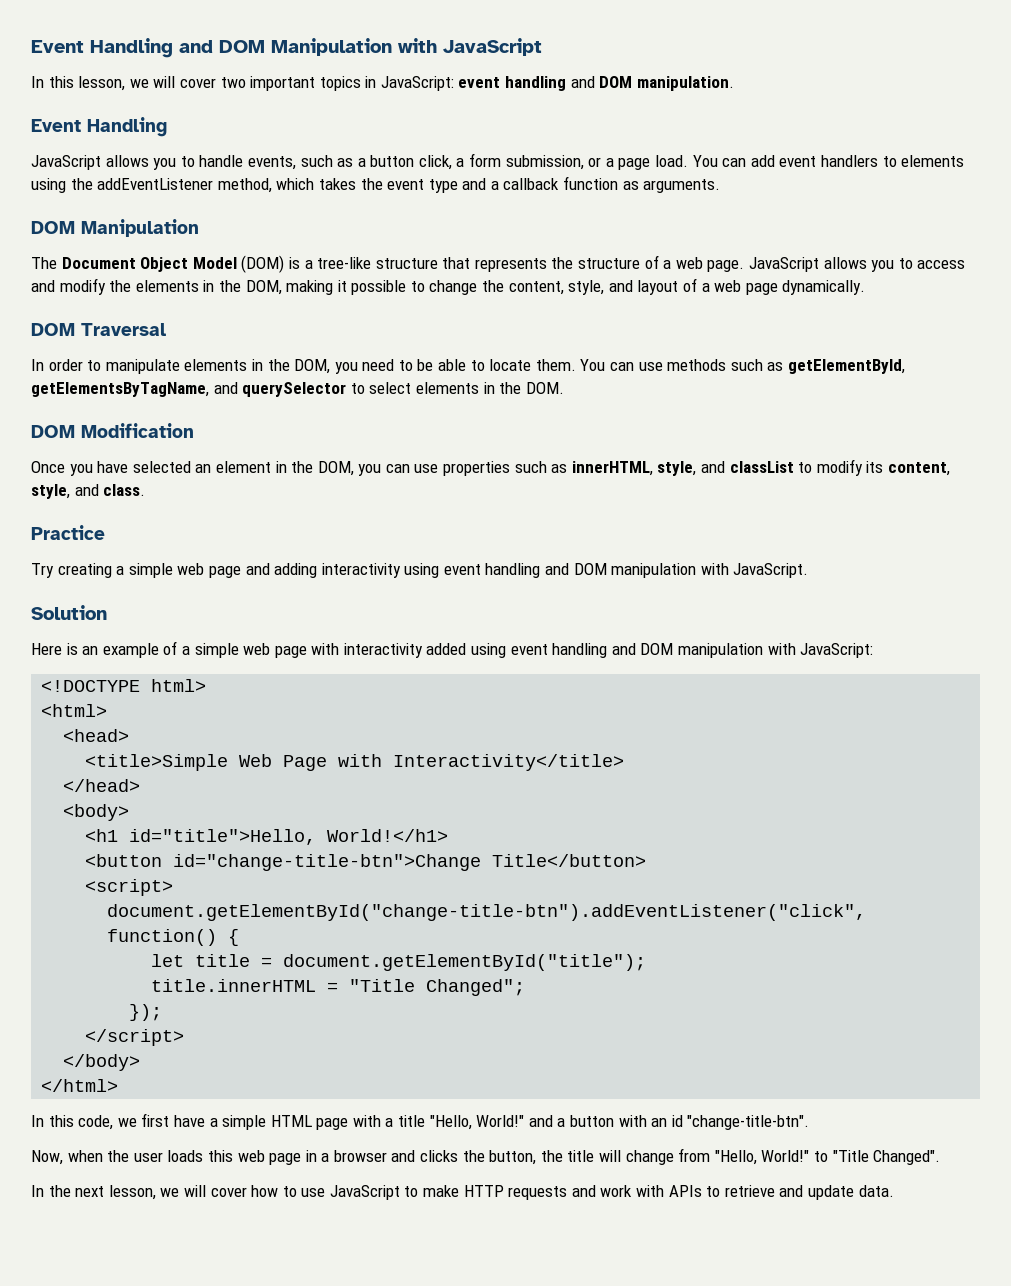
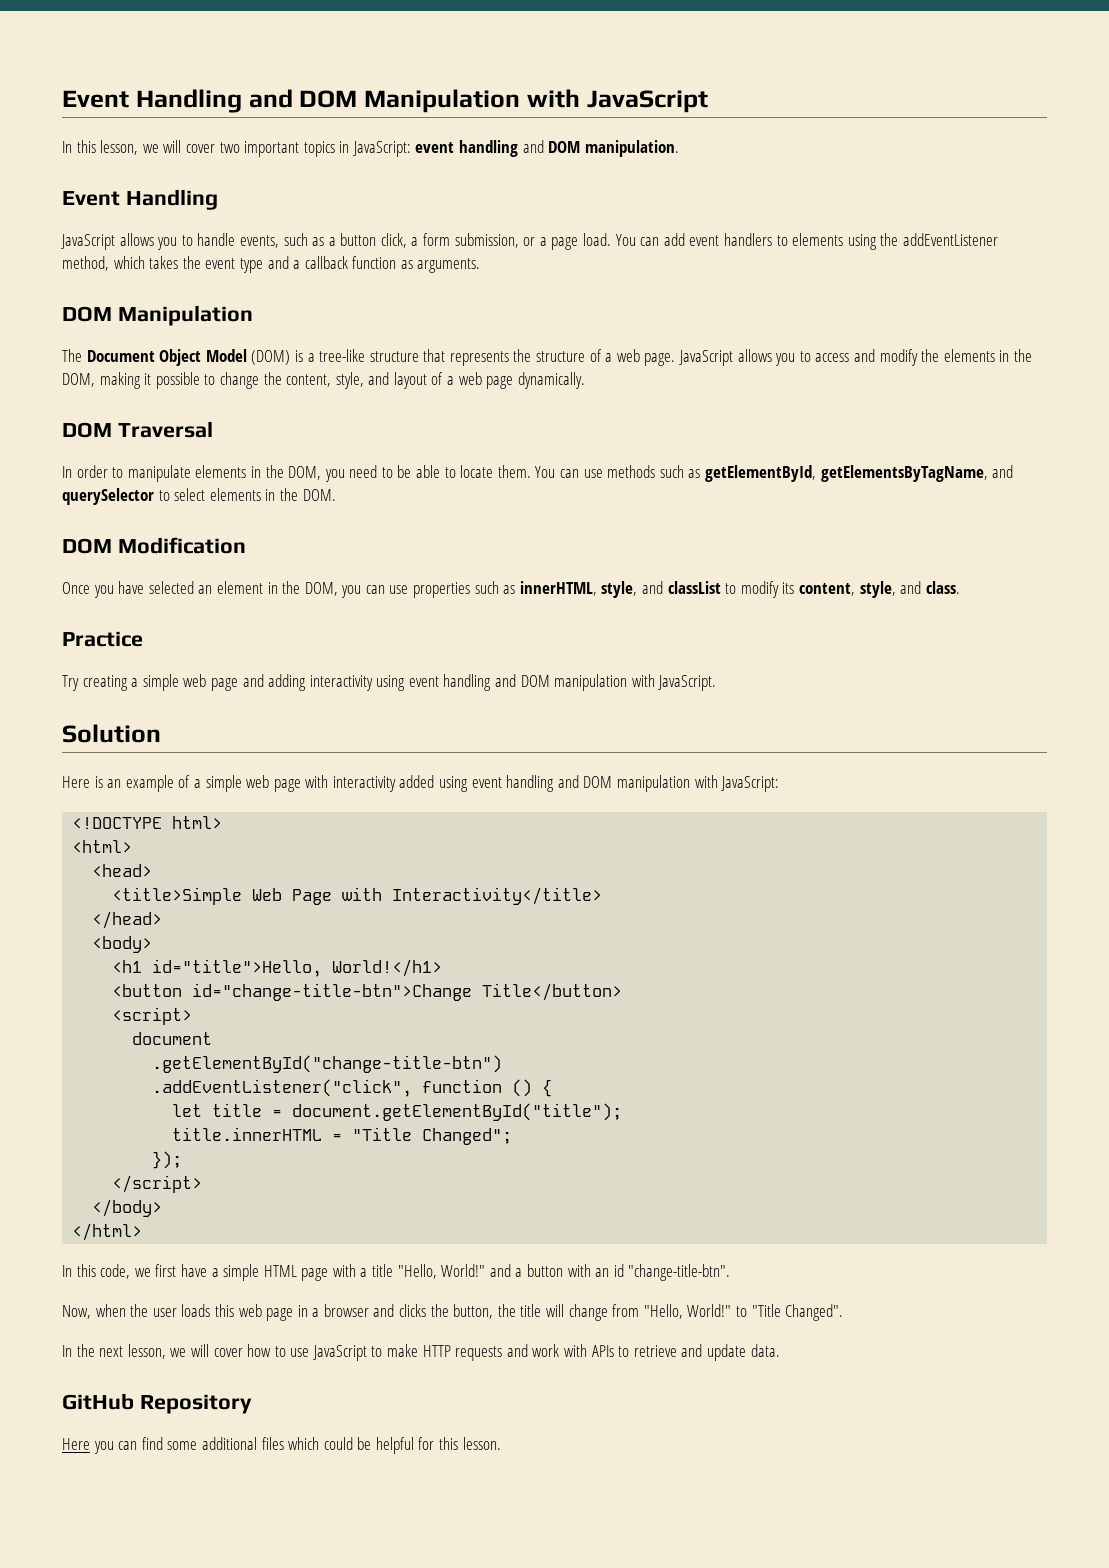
[107,904,867,921] [107,929,218,946] document.getElementById("change-title-btn").addEventListener("click", function() -> [132,1032,213,1045] [152,1055,503,1073] [152,1079,533,1097] document // .getElementById("change-title-btn") // .addEventListener("click", function ()
(894, 1191) none -> [62,1393,252,1414] [62,1437,501,1454] // GitHub Repository // Here you can find some additional files which could be helpful for this lesson.

